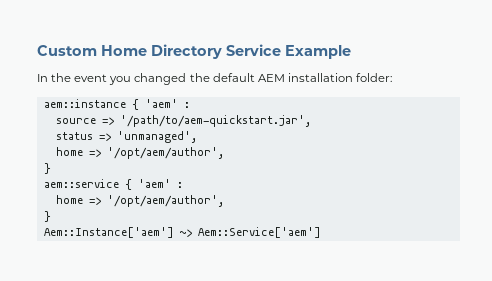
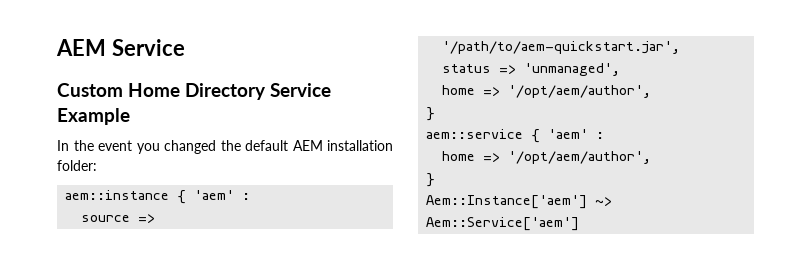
(37, 50) none -> [56,39,185,56] AEM Service //

